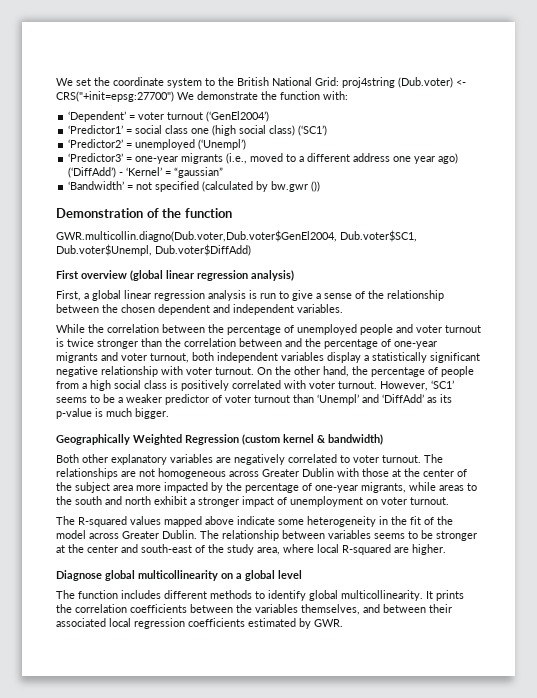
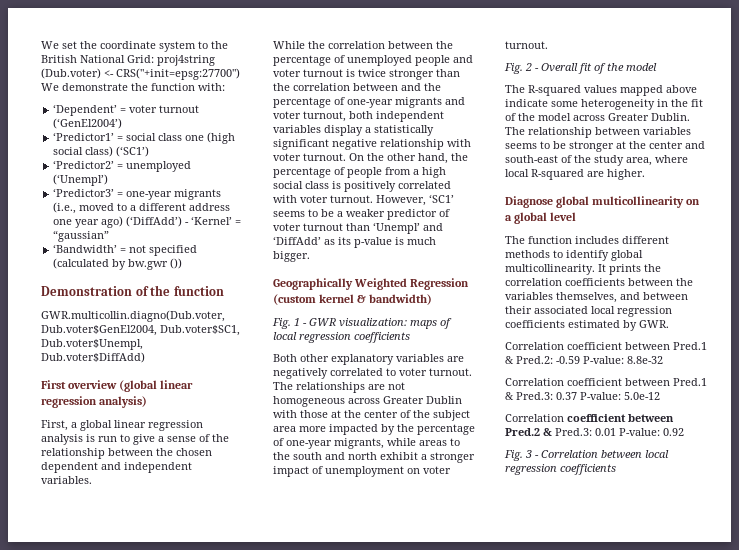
(383, 439) none -> [272,318,452,329] [273,332,410,343] // Fig. 1 - GWR visualization: maps of local regression coefficients
(449, 501) none -> [504,63,657,74] // Fig. 2 - Overall fit of the model
(343, 623) none -> [505,342,707,350] [505,356,663,364] [505,378,707,386] [505,392,660,400] [505,414,674,422] [505,428,684,436] [504,450,669,461] [505,464,616,475] // Correlation coefficient between Pred.1 & Pred.2: -0.59 P-value: 8.8e-32 // Correlation coefficient between Pred.1 & Pred.3: 0.37 P-value: 5.0e-12 // Correlation coefficient between Pred.2 & Pred.3: 0.01 P-value: 0.92 // Fig. 3 - Correlation between local regression coefficients

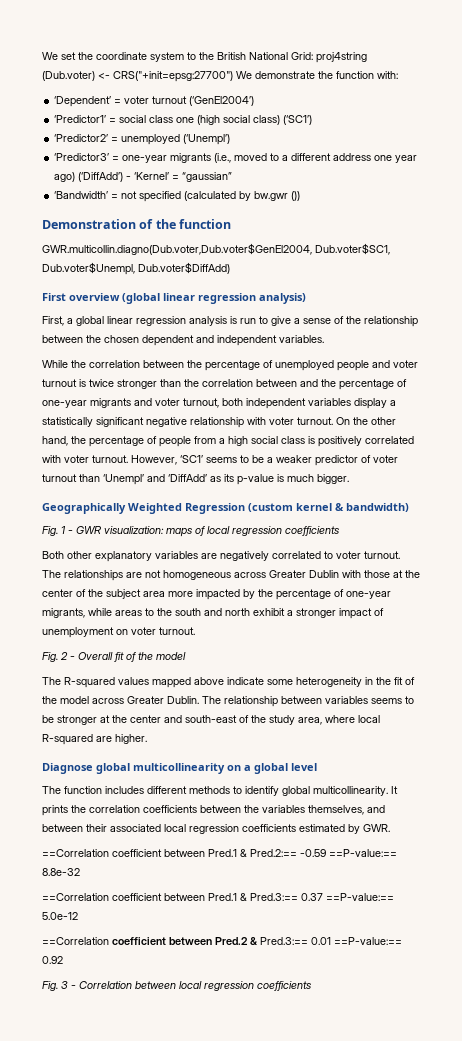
[505,342,707,350] [505,356,624,364] Correlation coefficient between Pred.1 & Pred.2: -0.59 P-value: -> [42,849,397,857] ==Correlation coefficient between Pred.1 & Pred.2:== -0.59 ==P-value:==
[505,378,707,386] [505,392,621,400] Correlation coefficient between Pred.1 & Pred.3: 0.37 P-value: -> [42,893,394,901] ==Correlation coefficient between Pred.1 & Pred.3:== 0.37 ==P-value:==
[505,414,564,422] Correlation -> [42,937,109,945] ==Correlation
[555,428,660,436] Pred.3: 0.01 P-value: -> [260,937,402,945] Pred.3:== 0.01 ==P-value:==

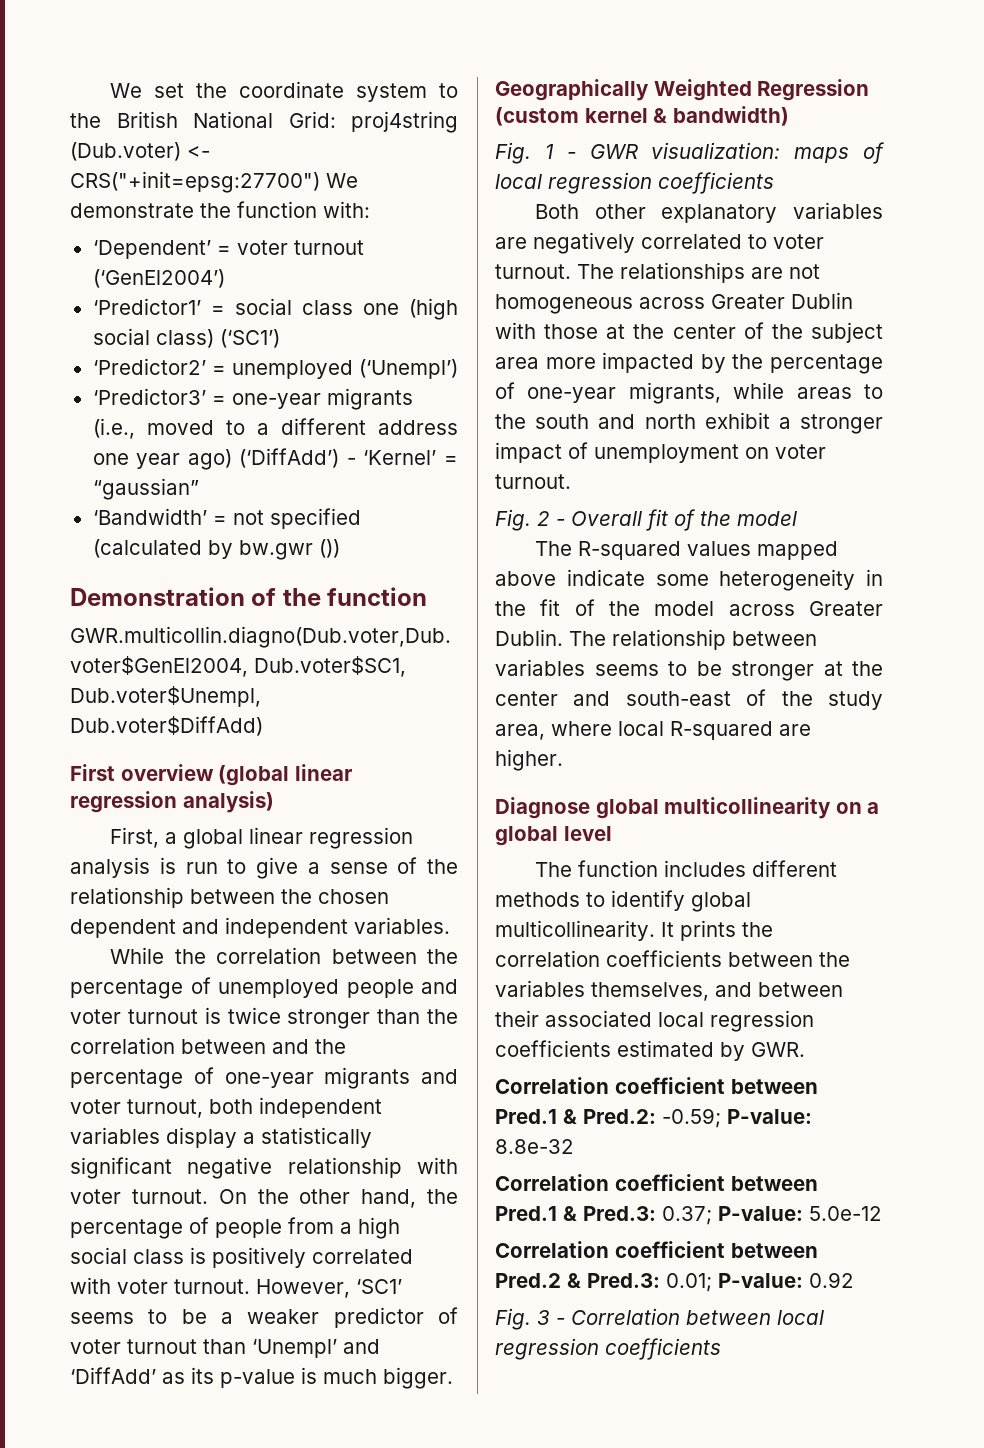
[42,849,397,857] ==Correlation coefficient between Pred.1 & Pred.2:== -0.59 ==P-value:== -> [495,1077,818,1094] [495,1108,812,1128] Correlation coefficient between Pred.1 & Pred.2: -0.59; P-value:
[42,893,394,901] ==Correlation coefficient between Pred.1 & Pred.3:== 0.37 ==P-value:== -> [495,1174,818,1191] [495,1206,803,1225] Correlation coefficient between Pred.1 & Pred.3: 0.37; P-value:
[42,937,109,945] ==Correlation -> [495,1241,609,1258] Correlation
[260,937,402,945] Pred.3:== 0.01 ==P-value:== -> [587,1273,803,1292] Pred.3: 0.01; P-value:

